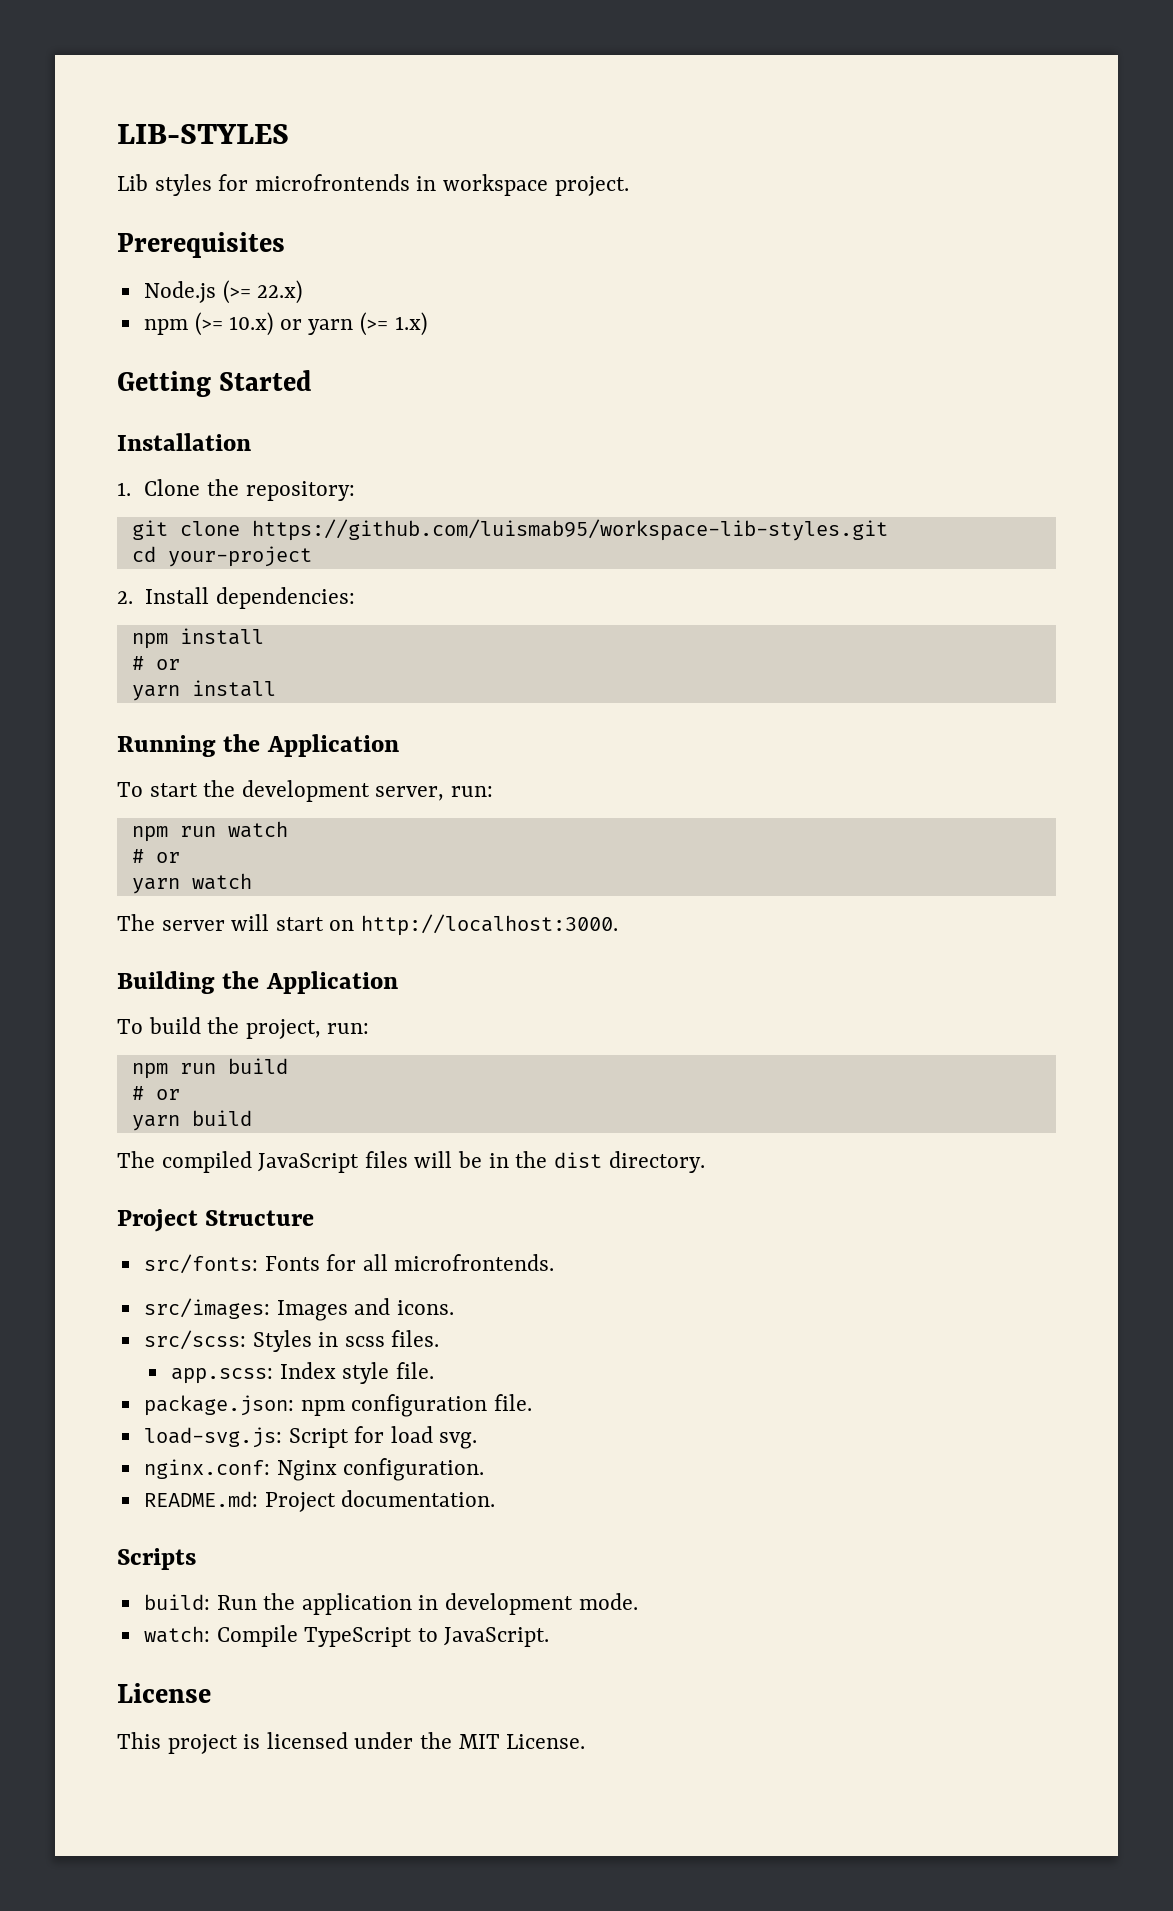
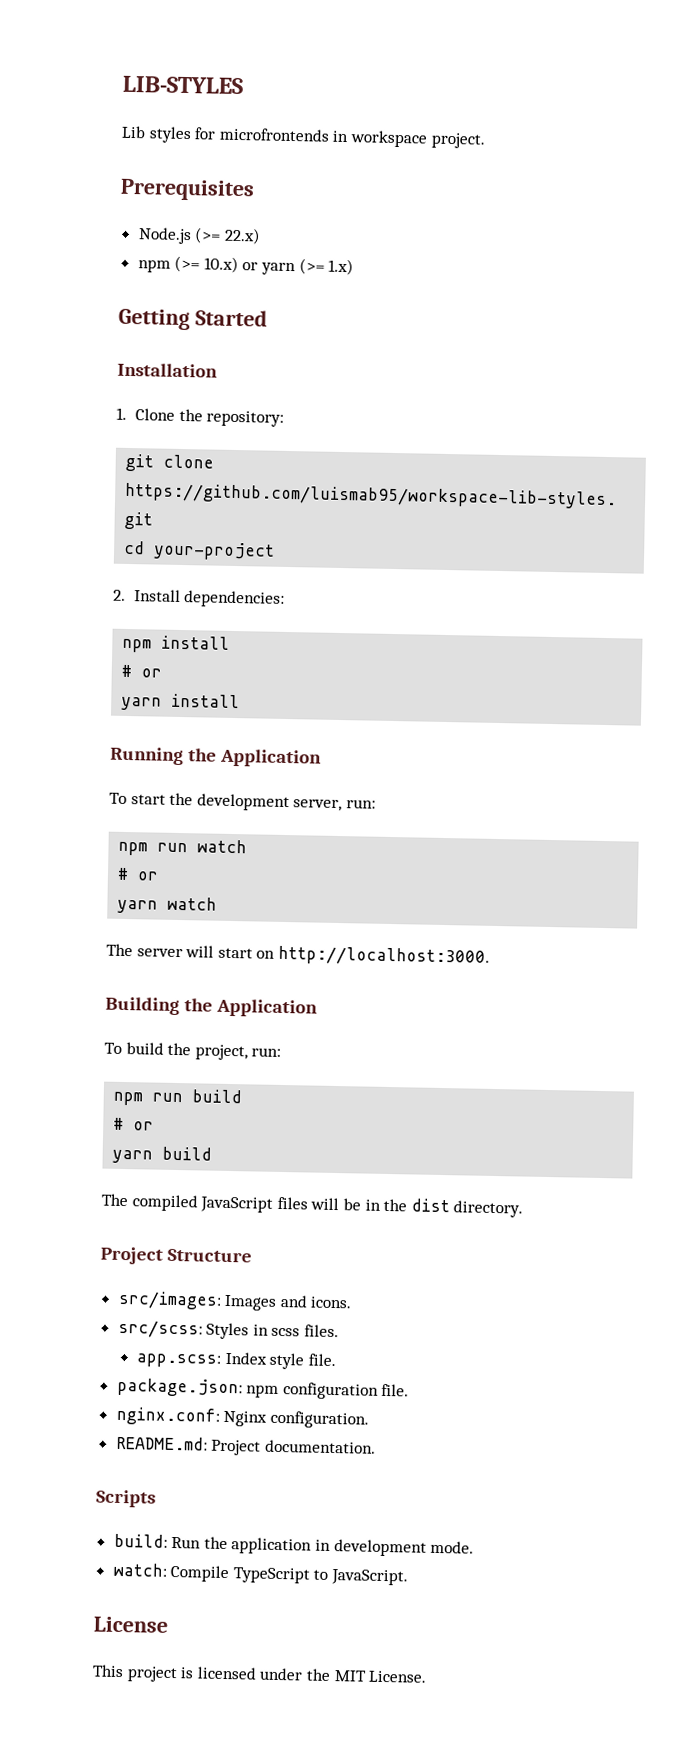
[143,1254,555,1274] // src/fonts: Fonts for all microfrontends. -> (253, 1255) none
[143,1426,478,1449] // load-svg.js: Script for load svg. -> (410, 1390) none

